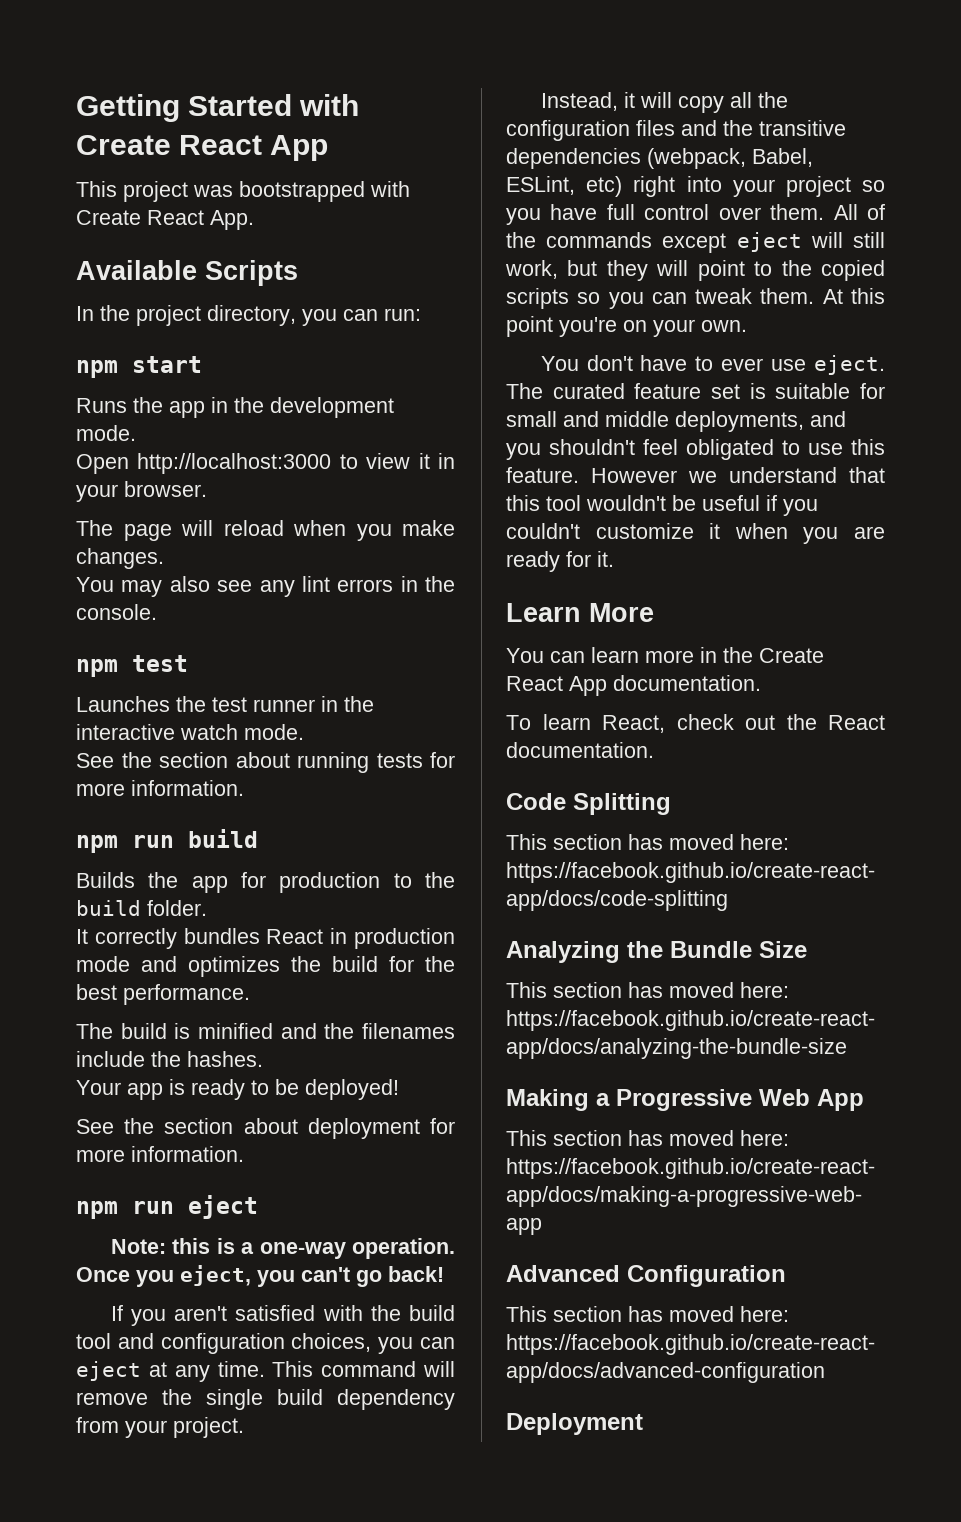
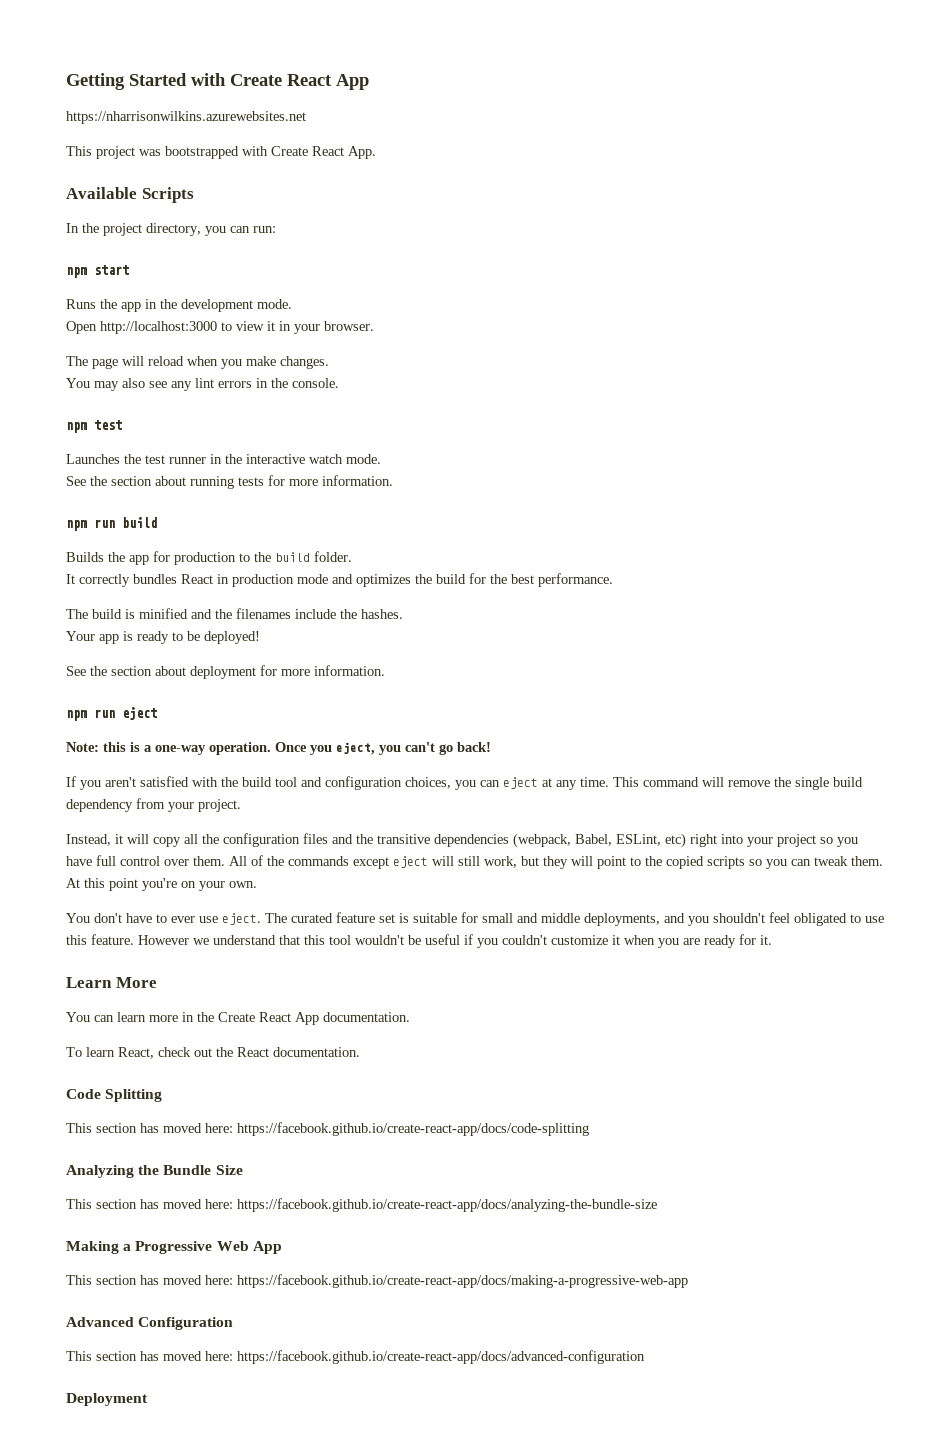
(329, 148) none -> [66,111,306,124] // https://nharrisonwilkins.azurewebsites.net

